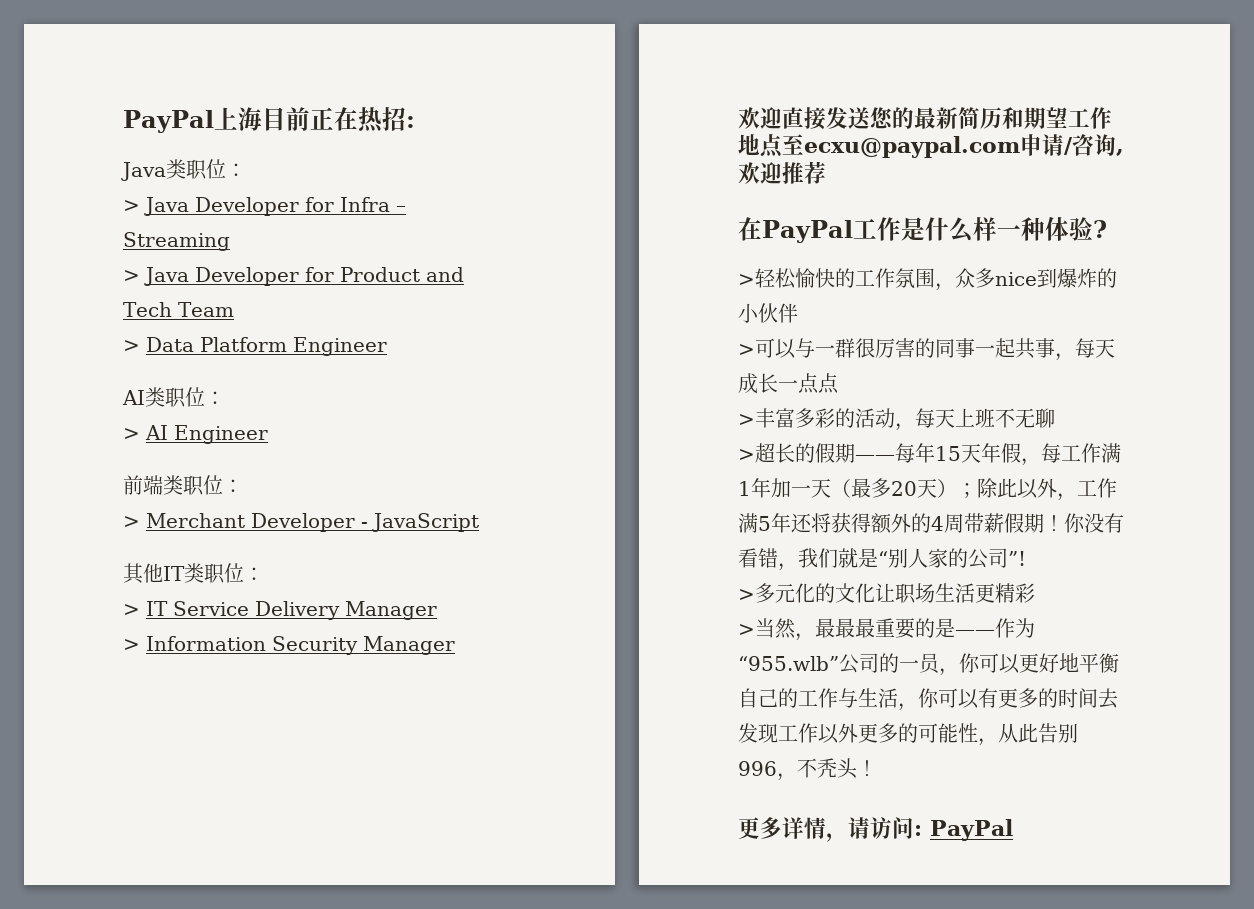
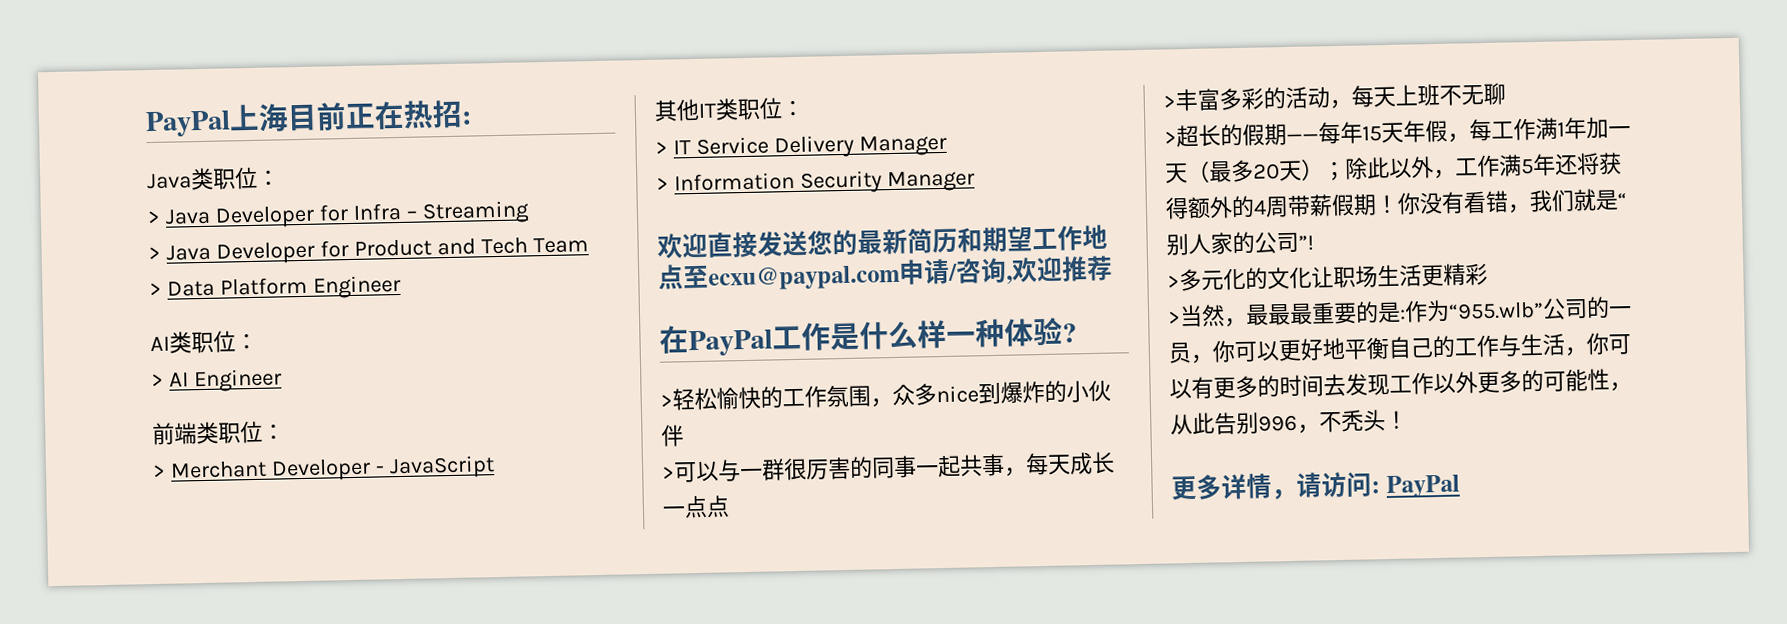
[955,630,995,636] —— -> [1400,309,1406,320] :

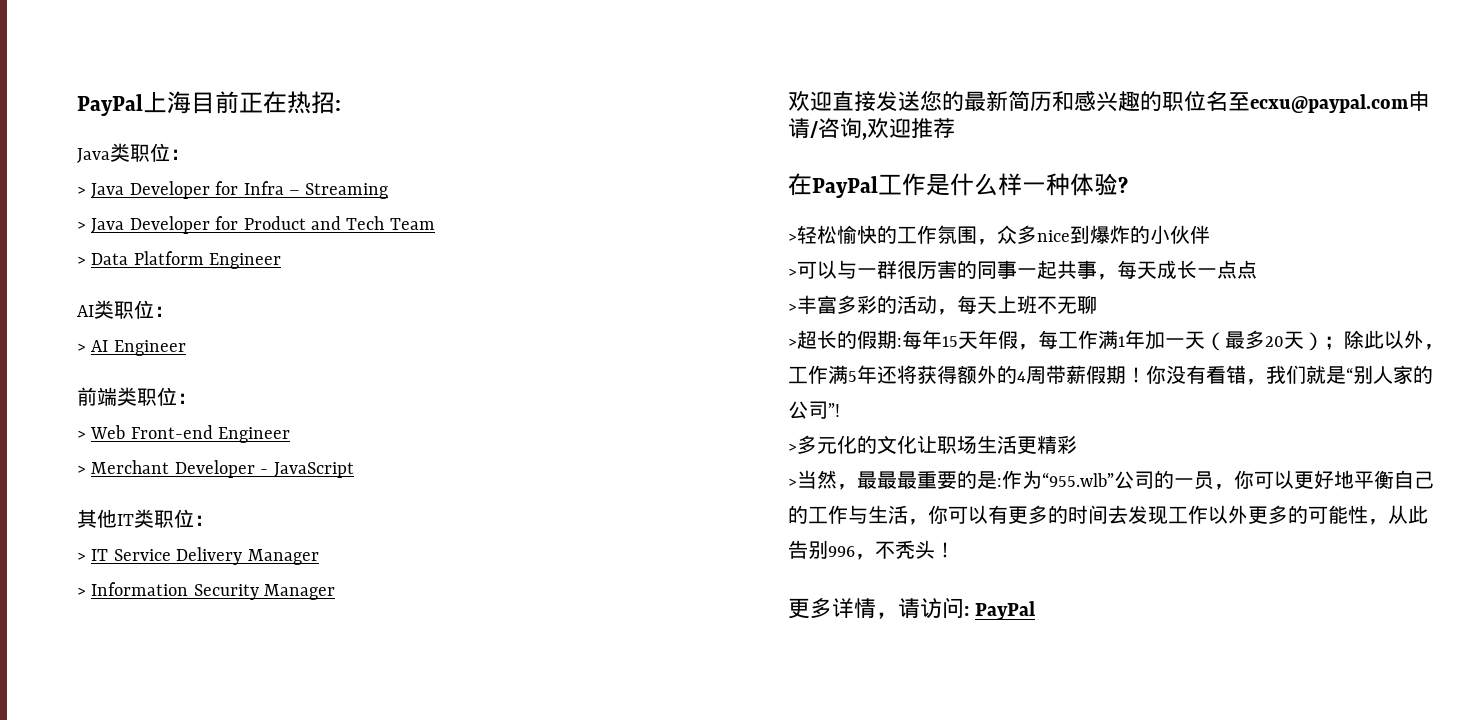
(285, 432) none -> [77,425,291,443] // > Web Front-end Engineer
[982,224,1108,253] [657,264,684,290] 期望工作地点 -> [1074,91,1228,112] 感兴趣的职位名
[1286,133,1319,143] —— -> [897,338,902,347] :

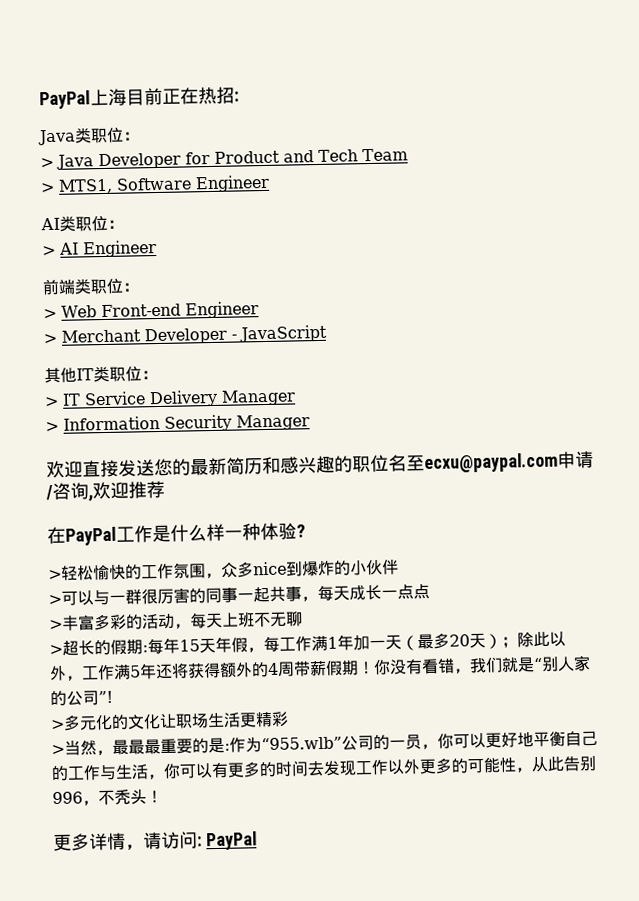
[77,181,389,199] // > Java Developer for Infra – Streaming -> (140, 136) none
[91,251,204,265] Data Platform -> [58,177,192,194] MTS1, Software

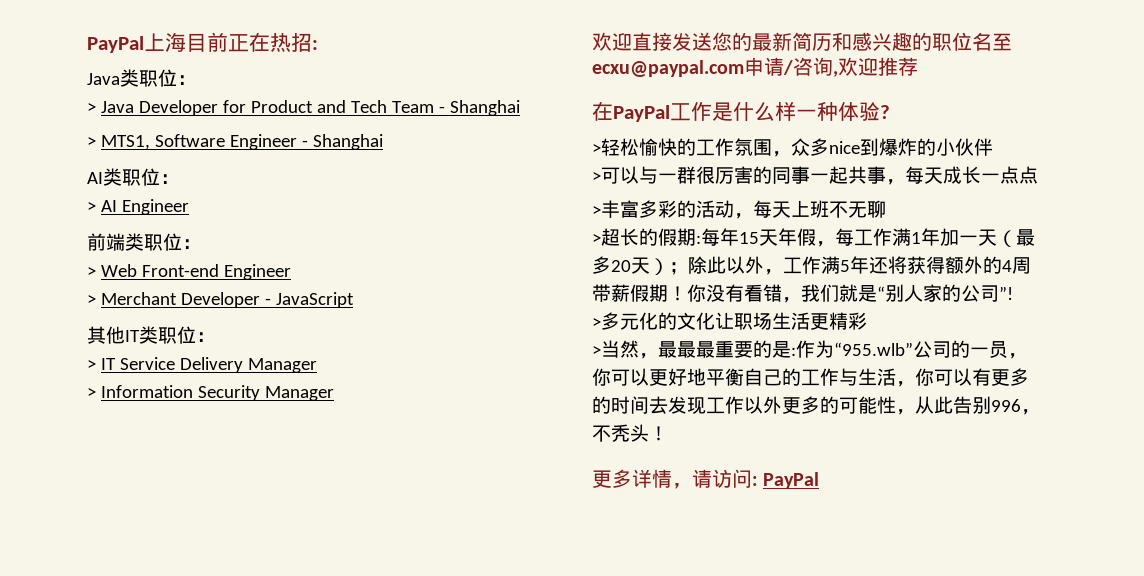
(408, 155) none -> [438,100,520,116] - Shanghai
(270, 183) none -> [301,134,383,150] - Shanghai

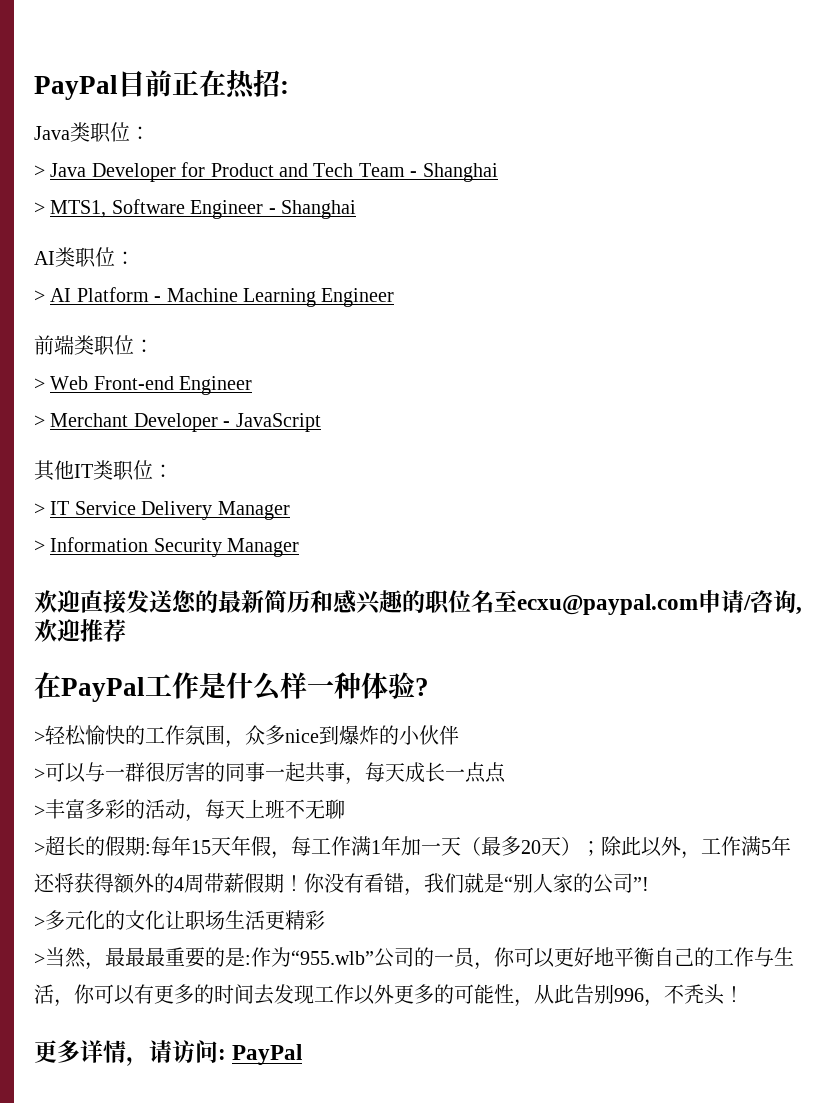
[87,32,186,53] PayPal上海 -> [34,75,118,100] PayPal
(117, 206) none -> [76,287,316,307] Platform - Machine Learning

